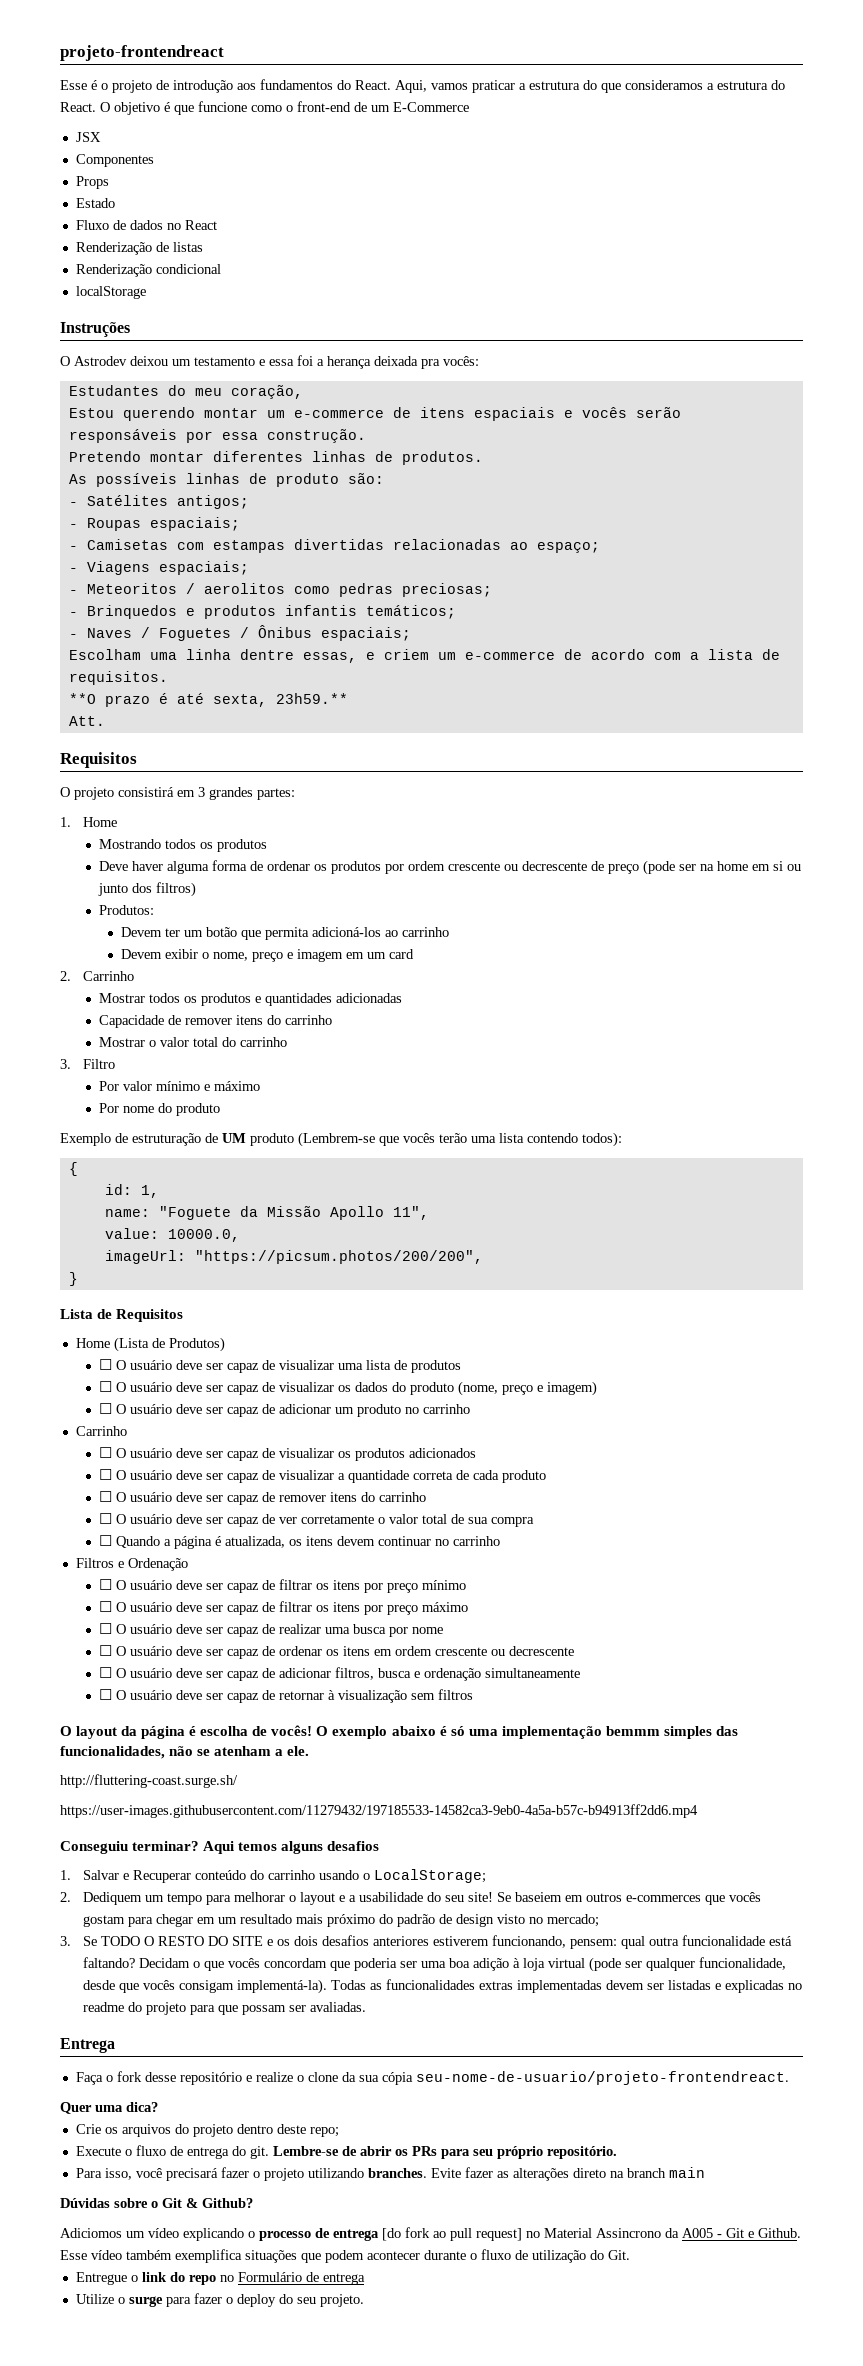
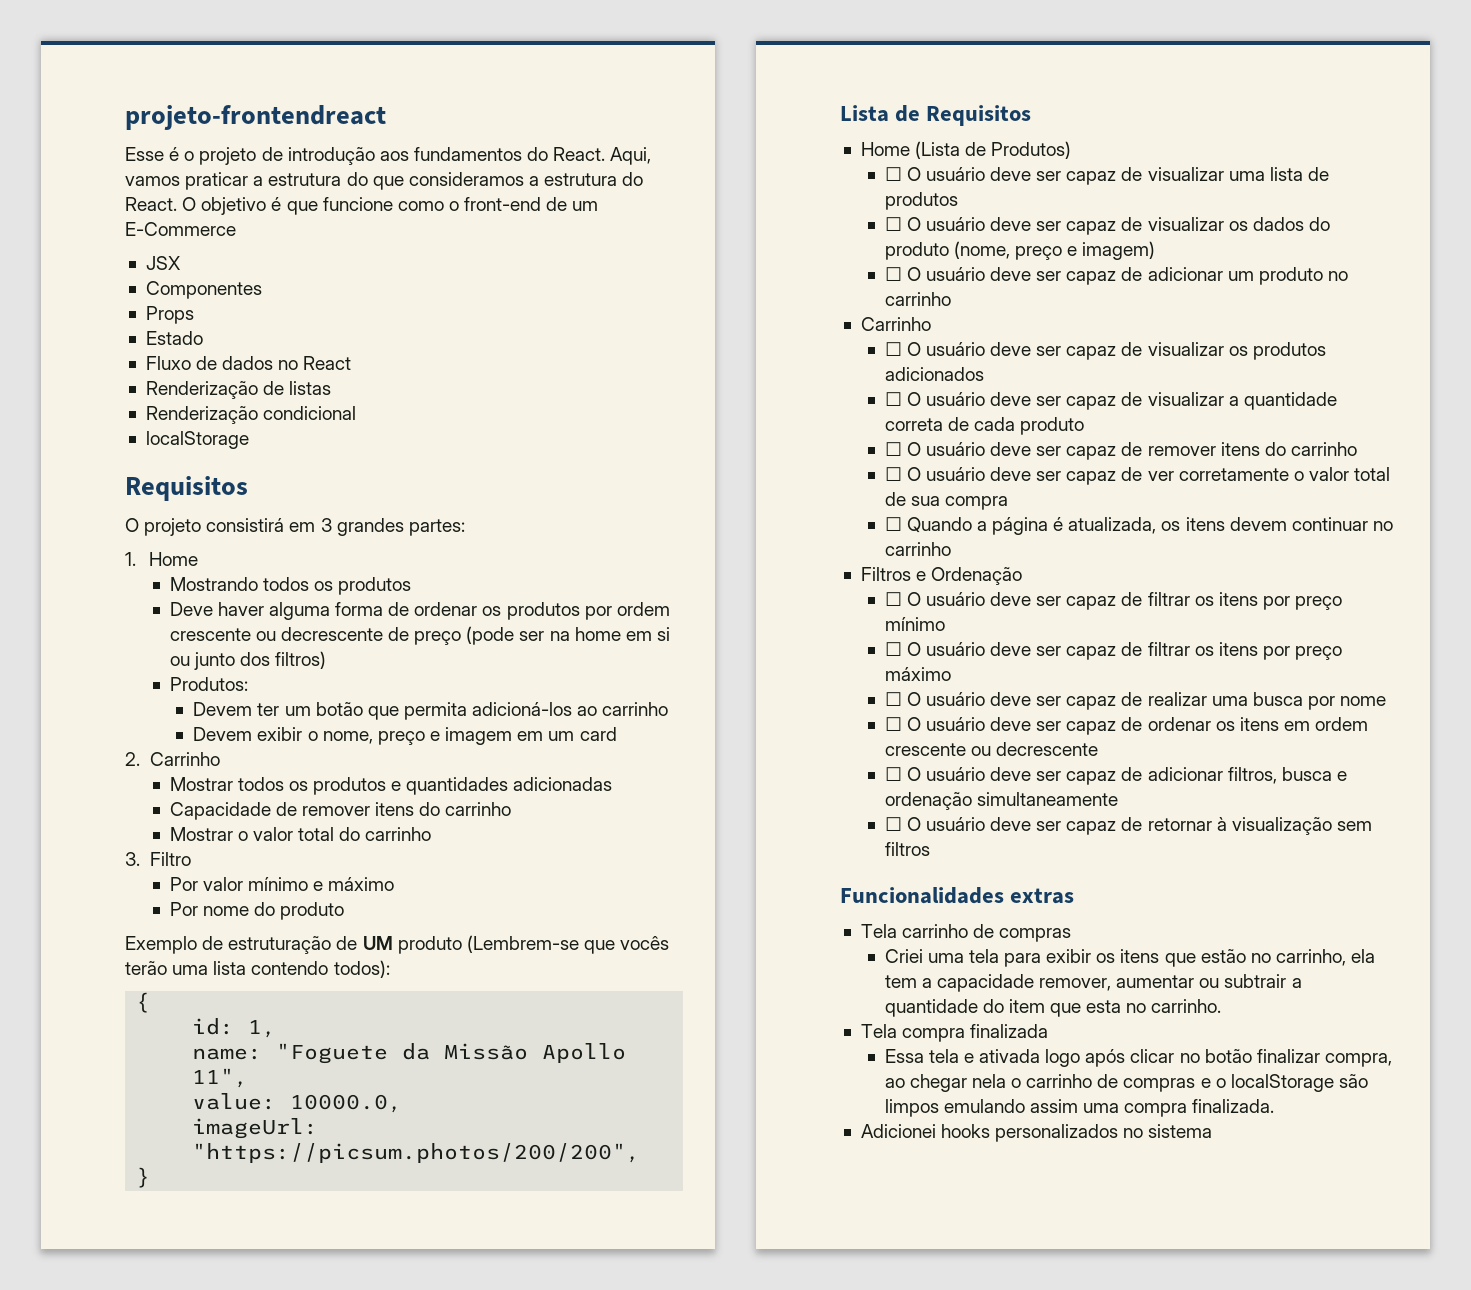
[60,322,130,337] [60,355,479,369] [68,385,303,399] [68,407,681,421] [68,429,366,443] [68,451,483,465] [68,473,384,487] [68,495,249,509] [68,517,240,531] [68,539,600,553] [68,561,249,575] [68,583,492,597] [68,605,456,619] [68,625,411,641] [68,649,780,663] [68,671,168,685] [68,693,348,707] [68,716,105,726] // Instruções // O Astrodev deixou um testamento e essa foi a herança deixada pra vocês: // Estudantes do meu coração, // Estou querendo montar um e-commerce de itens espaciais e vocês serão responsáveis por essa construção. // Pretendo montar diferentes linhas de produtos. // As possíveis linhas de produto são: // - Satélites antigos; // - Roupas espaciais; // - Camisetas com estampas divertidas relacionadas ao espaço; // - Viagens espaciais; // - Meteoritos / aerolitos como pedras preciosas; // - Brinquedos e produtos infantis temáticos; // - Naves / Foguetes / Ônibus espaciais; // Escolham uma linha dentre essas, e criem um e-commerce de acordo com a lista de requisitos. // **O prazo é até sexta, 23h59.** // Att. -> (249, 440) none
[60,1725,738,1739] [60,1746,310,1759] [60,1774,238,1788] [60,1804,698,1818] [60,1841,380,1854] [60,1869,486,1883] [60,1892,761,1905] [82,1914,599,1927] [60,1935,792,1949] [82,1957,786,1972] [82,1979,802,1994] [82,2002,366,2015] [60,2038,115,2053] [75,2071,789,2085] [60,2102,158,2114] [75,2124,339,2137] [75,2145,617,2159] [75,2167,705,2181] [60,2198,253,2208] [60,2227,801,2241] [60,2249,630,2263] [75,2272,365,2285] [75,2293,364,2307] O layout da página é escolha de vocês! O exemplo abaixo é só uma implementação bemmm simples das funcionalidades, não se atenham a ele. // http://fluttering-coast.surge.sh/ // https://user-images.githubusercontent.com/11279432/197185533-14582ca3-9eb0-4a5a-b57c-b94913ff2dd6.mp4 // Conseguiu terminar? Aqui temos alguns desafios // 1. Salvar e Recuperar conteúdo do carrinho usando o LocalStorage; // 2. Dediquem um tempo para melhorar o layout e a usabilidade do seu site! Se baseiem em outros e-commerces que vocês gostam para chegar em um resultado mais próximo do padrão de design visto no mercado; // 3. Se TODO O RESTO DO SITE e os dois desafios anteriores estiverem funcionando, pensem: qual outra funcionalidade está faltando? Decidam o que vocês concordam que poderia ser uma boa adição à loja virtual (pode ser qualquer funcionalidade, desde que vocês consigam implementá-la). Todas as funcionalidades extras implementadas devem ser listadas e explicadas no readme do projeto para que possam ser avaliadas. // Entrega // Faça o fork desse repositório e realize o clone da sua cópia seu-nome-de-usuario/projeto-frontendreact. // Quer uma dica? // Crie os arquivos do projeto dentro deste repo; // Execute o fluxo de entrega do git. Lembre-se de abrir os PRs para seu próprio repositório. // Para isso, você precisará fazer o projeto utilizando branches. Evite fazer as alterações direto na branch main // Dúvidas sobre o Git & Github? // Adiciomos um vídeo explicando o processo de entrega [do fork ao pull request] no Material Assincrono da A005 - Git e Github. Esse vídeo também exemplifica situações que podem acontecer durante o fluxo de utilização do Git. // Entregue o link do repo no Formulário de entrega // Utilize o surge para fazer o deploy do seu projeto. -> [840,887,1075,904] [860,924,1072,942] [884,949,1376,967] [884,974,1302,992] [884,999,1222,1017] [860,1024,1049,1042] [884,1049,1392,1067] [884,1074,1368,1092] [884,1099,1275,1117] [860,1124,1213,1142] Funcionalidades extras // Tela carrinho de compras // Criei uma tela para exibir os itens que estão no carrinho, ela tem a capacidade remover, aumentar ou subtrair a quantidade do item que esta no carrinho. // Tela compra finalizada // Essa tela e ativada logo após clicar no botão finalizar compra, ao chegar nela o carrinho de compras e o localStorage são limpos emulando assim uma compra finalizada. // Adicionei hooks personalizados no sistema

